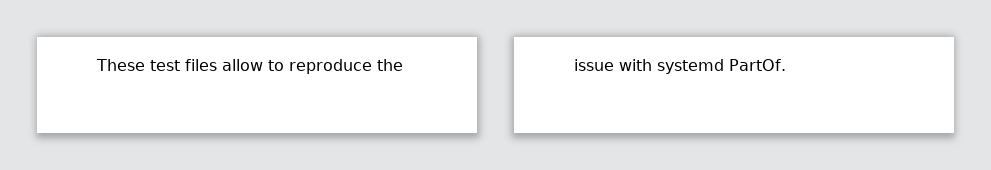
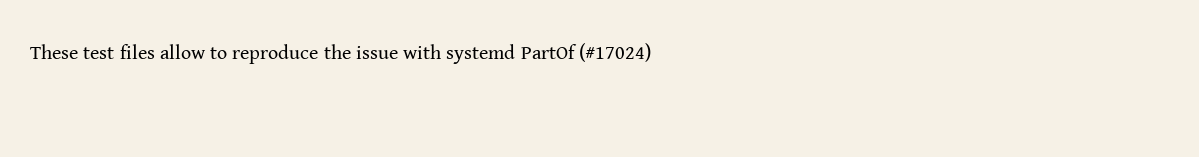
[729,59,786,71] PartOf. -> [520,43,651,62] PartOf (#17024)

